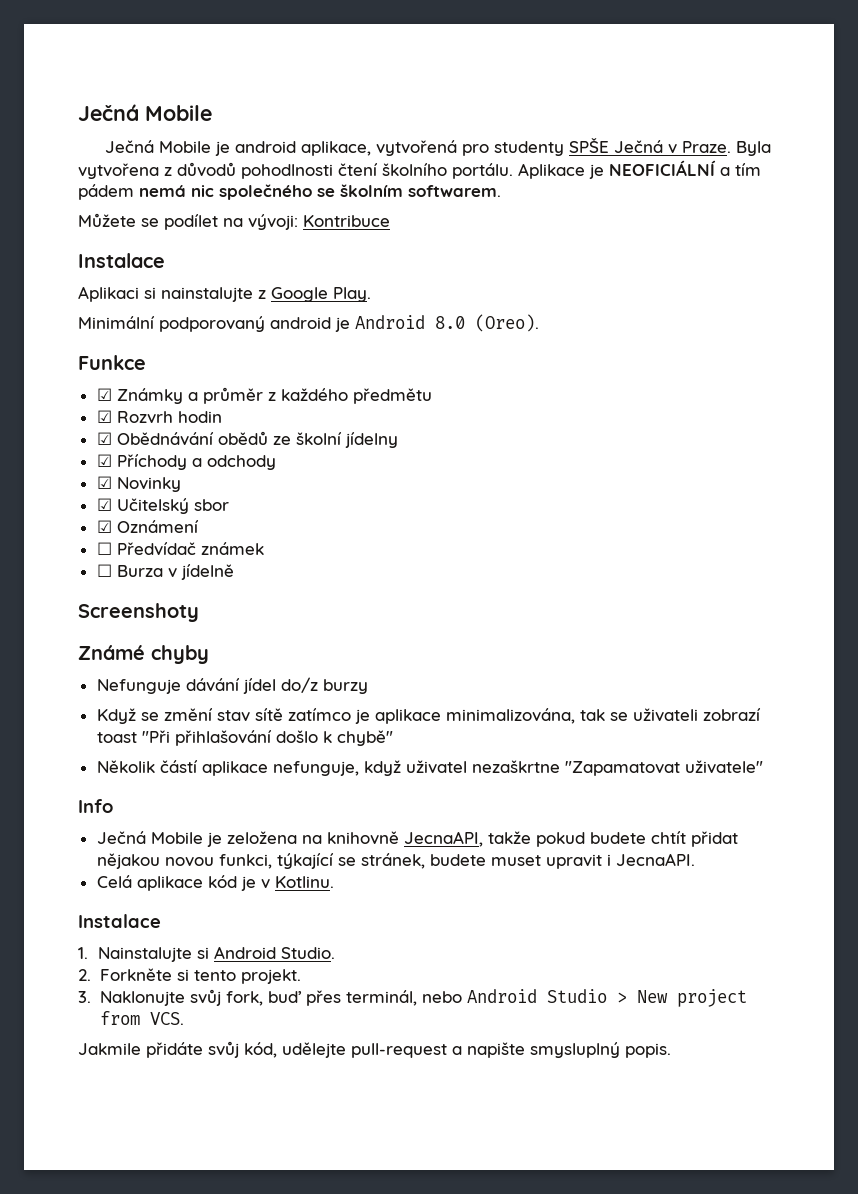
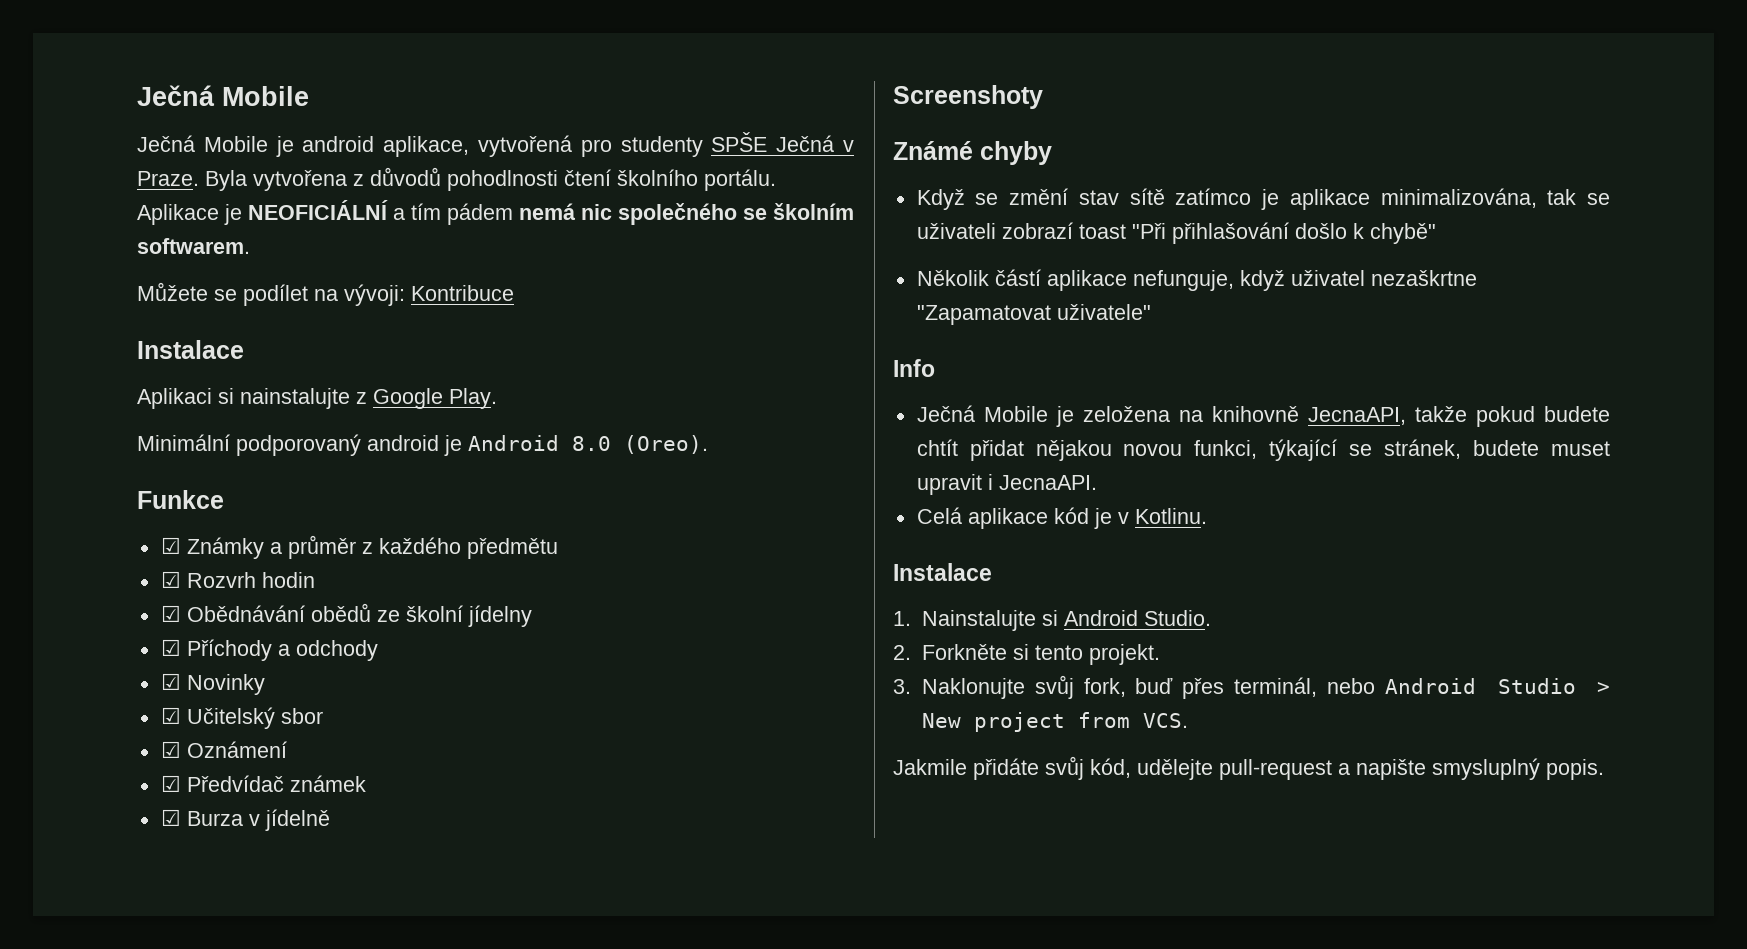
[96,542,112,555] ☐ -> [160,775,181,792] ☑
[96,564,112,577] ☐ -> [160,809,181,826] ☑
[96,677,368,694] // Nefunguje dávání jídel do/z burzy -> (1052, 153) none

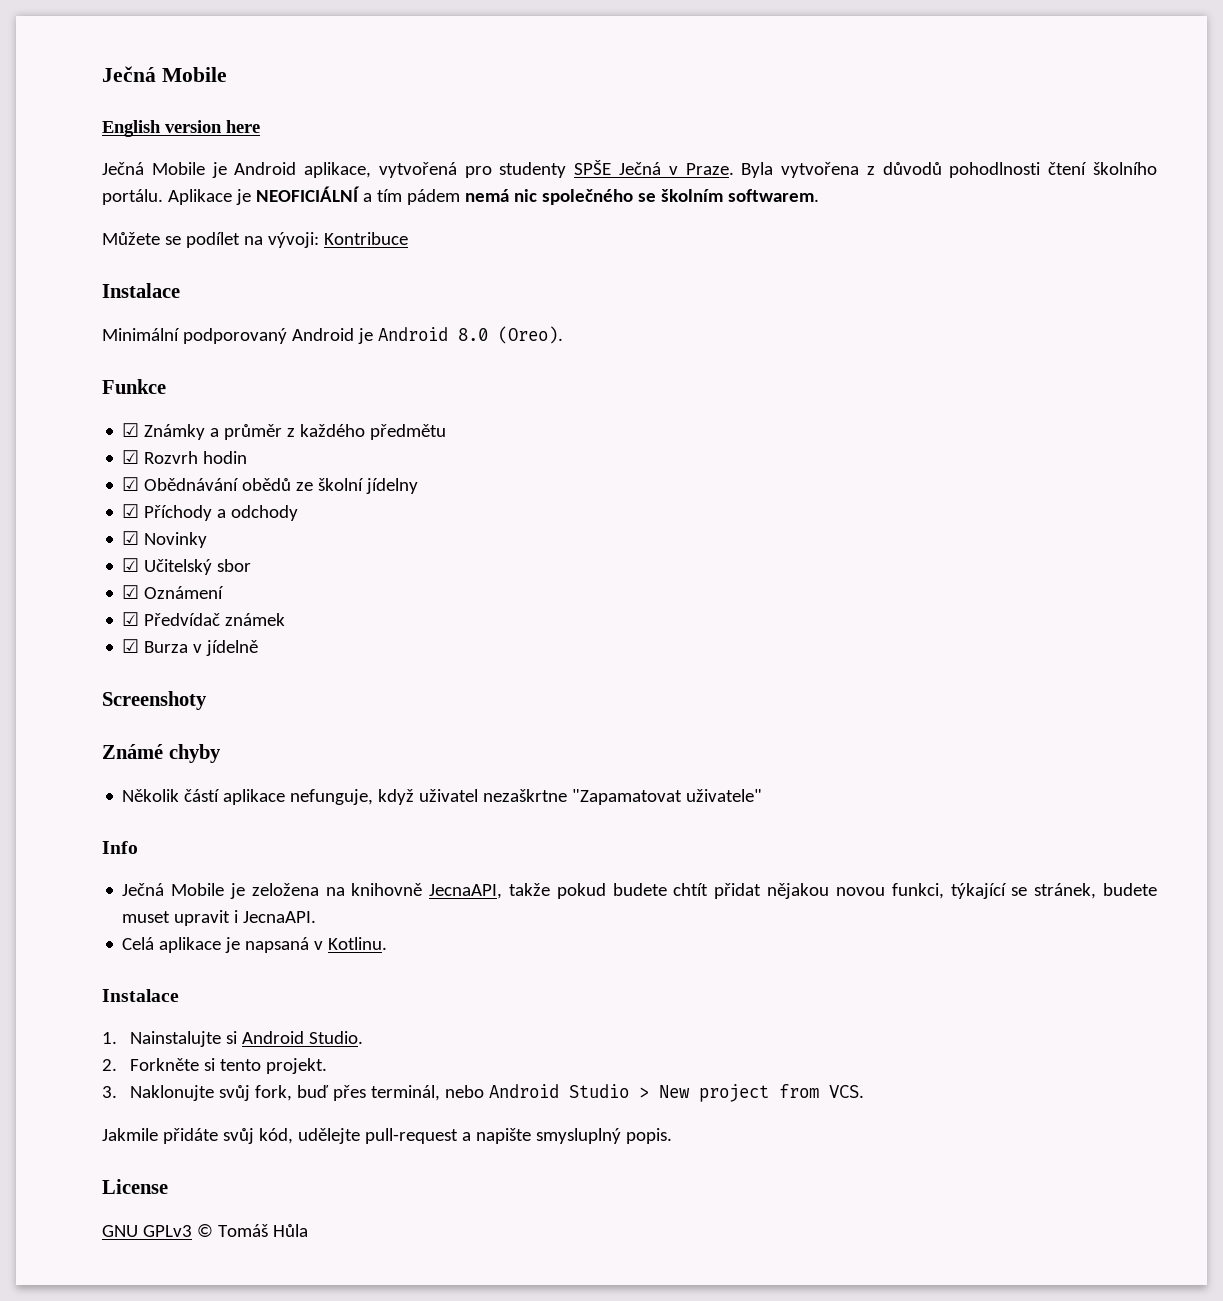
[137,85,309,106] [137,135,375,157] Ječná Mobile // Ječná Mobile je android -> [102,66,227,82] [102,120,260,137] [102,162,297,178] Ječná Mobile // English version here // Ječná Mobile je Android
[137,388,497,409] // Aplikaci si nainstalujte z Google Play. -> (180, 290) none
[367,435,439,451] android -> [291,328,354,341] Android
[916,188,1610,210] [916,222,1436,244] // Když se změní stav sítě zatímco je aplikace minimalizována, tak se uživateli zobrazí toast "Při přihlašování došlo k chybě" -> (221, 753) none
[1053,507,1112,529] kód je -> [225,937,310,953] je napsaná
(1604, 769) none -> [102,1179,168,1194] [102,1224,308,1237] // License // GNU GPLv3 © Tomáš Hůla

